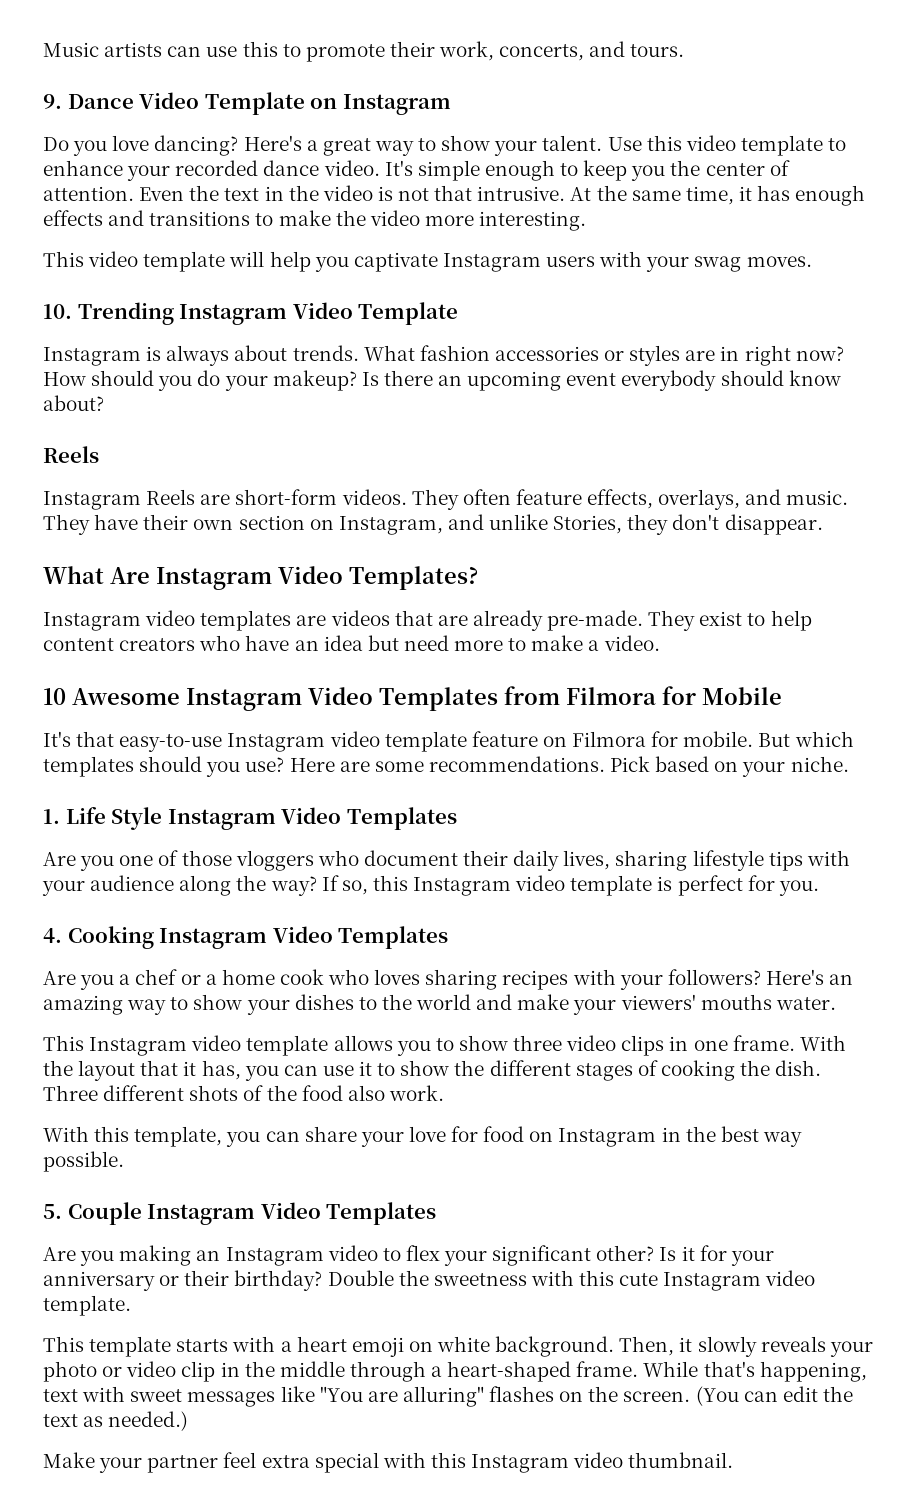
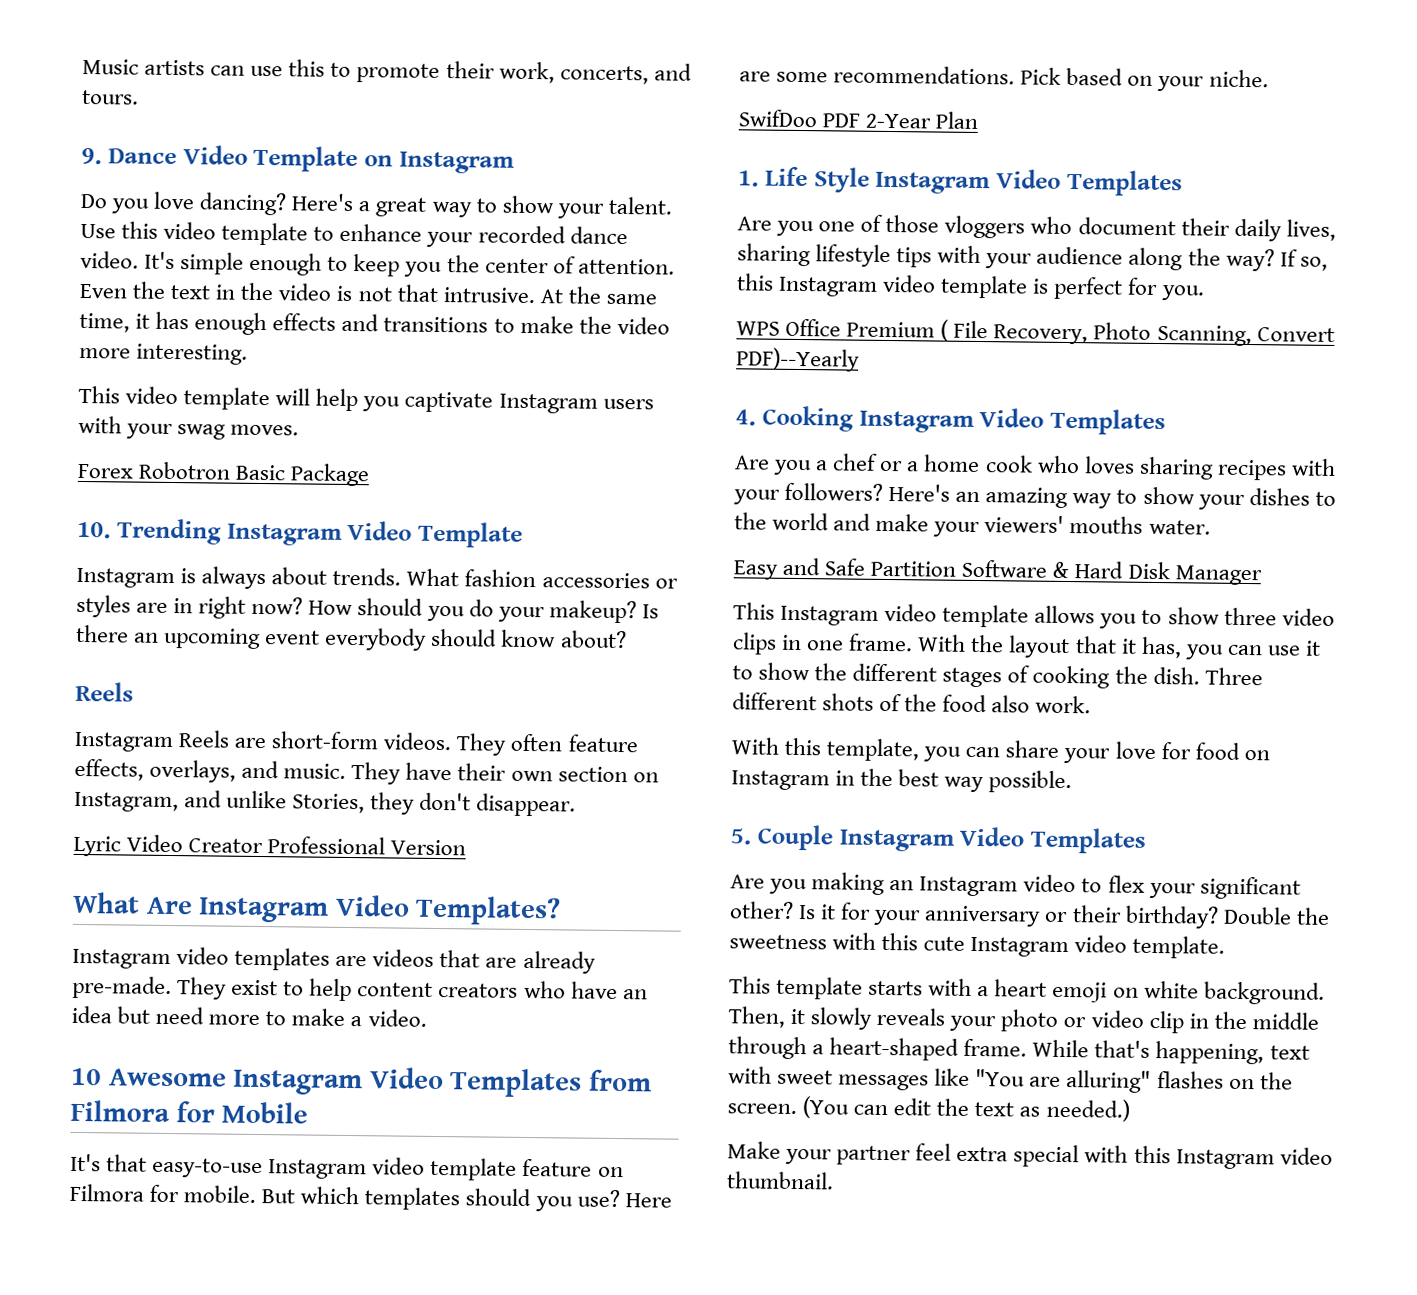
(812, 261) none -> [77,461,371,487] // Forex Robotron Basic Package
(823, 524) none -> [73,834,467,857] // Lyric Video Creator Professional Version
(849, 764) none -> [738,109,979,129] // SwifDoo PDF 2-Year Plan
(819, 888) none -> [736,318,1335,347] [736,347,860,372] // WPS Office Premium ( File Recovery, Photo Scanning, Convert PDF)--Yearly
(836, 1003) none -> [733,557,1262,586] // Easy and Safe Partition Software & Hard Disk Manager

